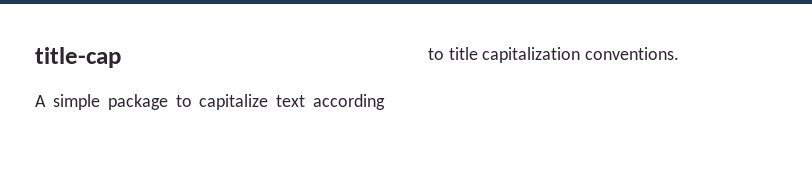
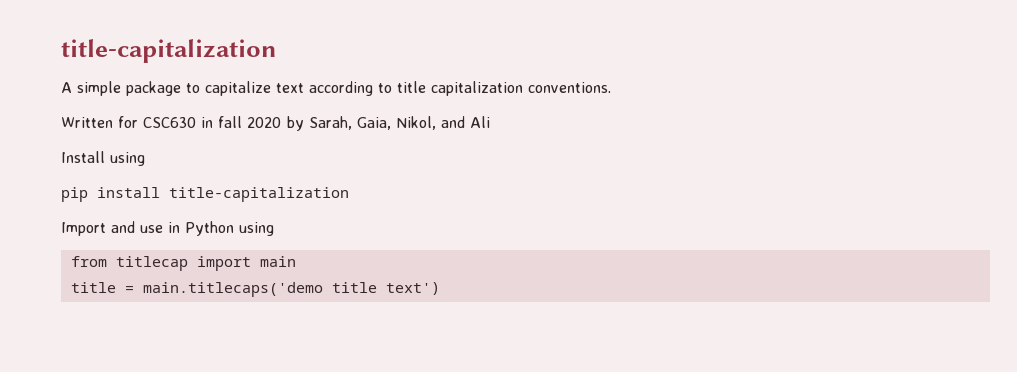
[35,47,121,68] title-cap -> [61,39,277,63] title-capitalization
(680, 53) none -> [61,116,490,131] [61,151,145,166] [61,187,349,202] [61,221,274,236] [70,256,296,271] [70,282,440,297] // Written for CSC630 in fall 2020 by Sarah, Gaia, Nikol, and Ali // Install using // pip install title-capitalization // Import and use in Python using // from titlecap import main // title = main.titlecaps('demo title text')

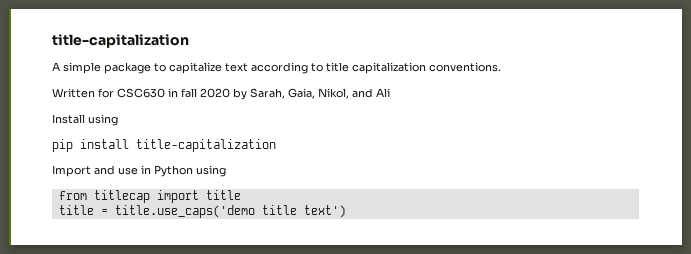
[259,256,296,267] main -> [205,190,241,200] title
[142,282,323,297] main.titlecaps('demo -> [114,205,255,218] title.use_caps('demo

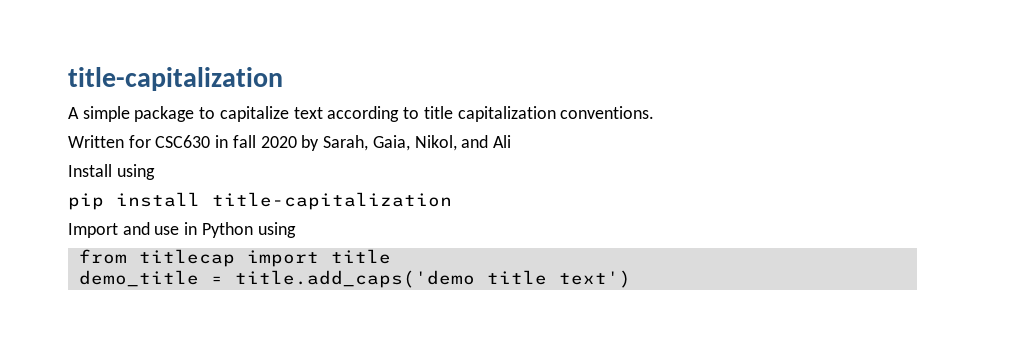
[58,205,255,218] title = title.use_caps('demo -> [78,270,475,288] demo_title = title.add_caps('demo

